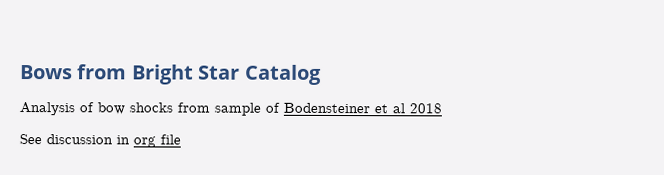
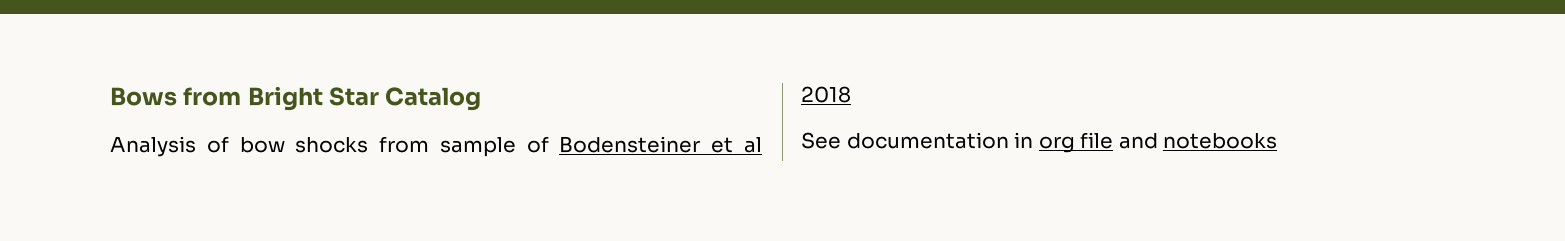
[46,134,113,145] discussion -> [846,132,1009,149] documentation
(181, 139) none -> [1118,133,1278,149] and notebooks

